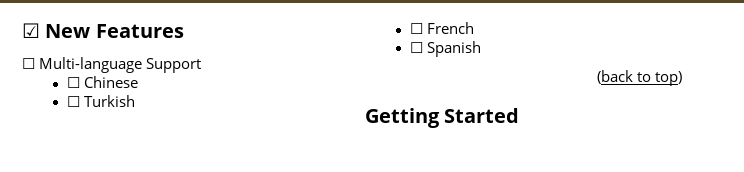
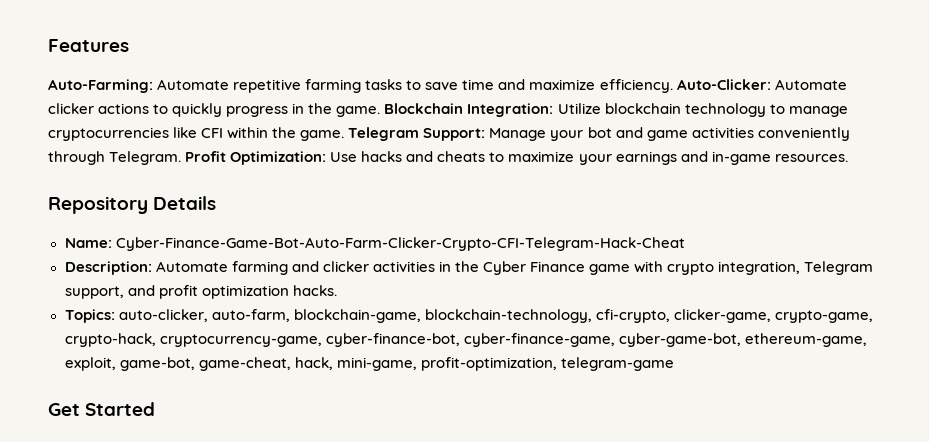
[22,23,91,38] ☑ New -> (48, 45) none
[22,57,202,73] [66,76,138,88] [66,95,135,107] [409,22,474,34] [409,41,481,57] [596,70,682,86] [365,108,440,128] ☐ Multi-language Support // ☐ Chinese // ☐ Turkish // ☐ French // ☐ Spanish // (back to top) // Getting -> [48,79,847,93] [48,103,848,117] [48,127,850,141] [48,151,848,165] [48,196,217,214] [64,237,685,251] [64,261,874,275] [64,285,337,299] [64,309,873,323] [64,333,867,347] [64,357,674,371] [48,403,80,416] Auto-Farming: Automate repetitive farming tasks to save time and maximize efficiency. Auto-Clicker: Automate clicker actions to quickly progress in the game. Blockchain Integration: Utilize blockchain technology to manage cryptocurrencies like CFI within the game. Telegram Support: Manage your bot and game activities conveniently through Telegram. Profit Optimization: Use hacks and cheats to maximize your earnings and in-game resources. // Repository Details // Name: Cyber-Finance-Game-Bot-Auto-Farm-Clicker-Crypto-CFI-Telegram-Hack-Cheat // Description: Automate farming and clicker activities in the Cyber Finance game with crypto integration, Telegram support, and profit optimization hacks. // Topics: auto-clicker, auto-farm, blockchain-game, blockchain-technology, cfi-crypto, clicker-game, crypto-game, crypto-hack, cryptocurrency-game, cyber-finance-bot, cyber-finance-game, cyber-game-bot, ethereum-game, exploit, game-bot, game-cheat, hack, mini-game, profit-optimization, telegram-game // Get

